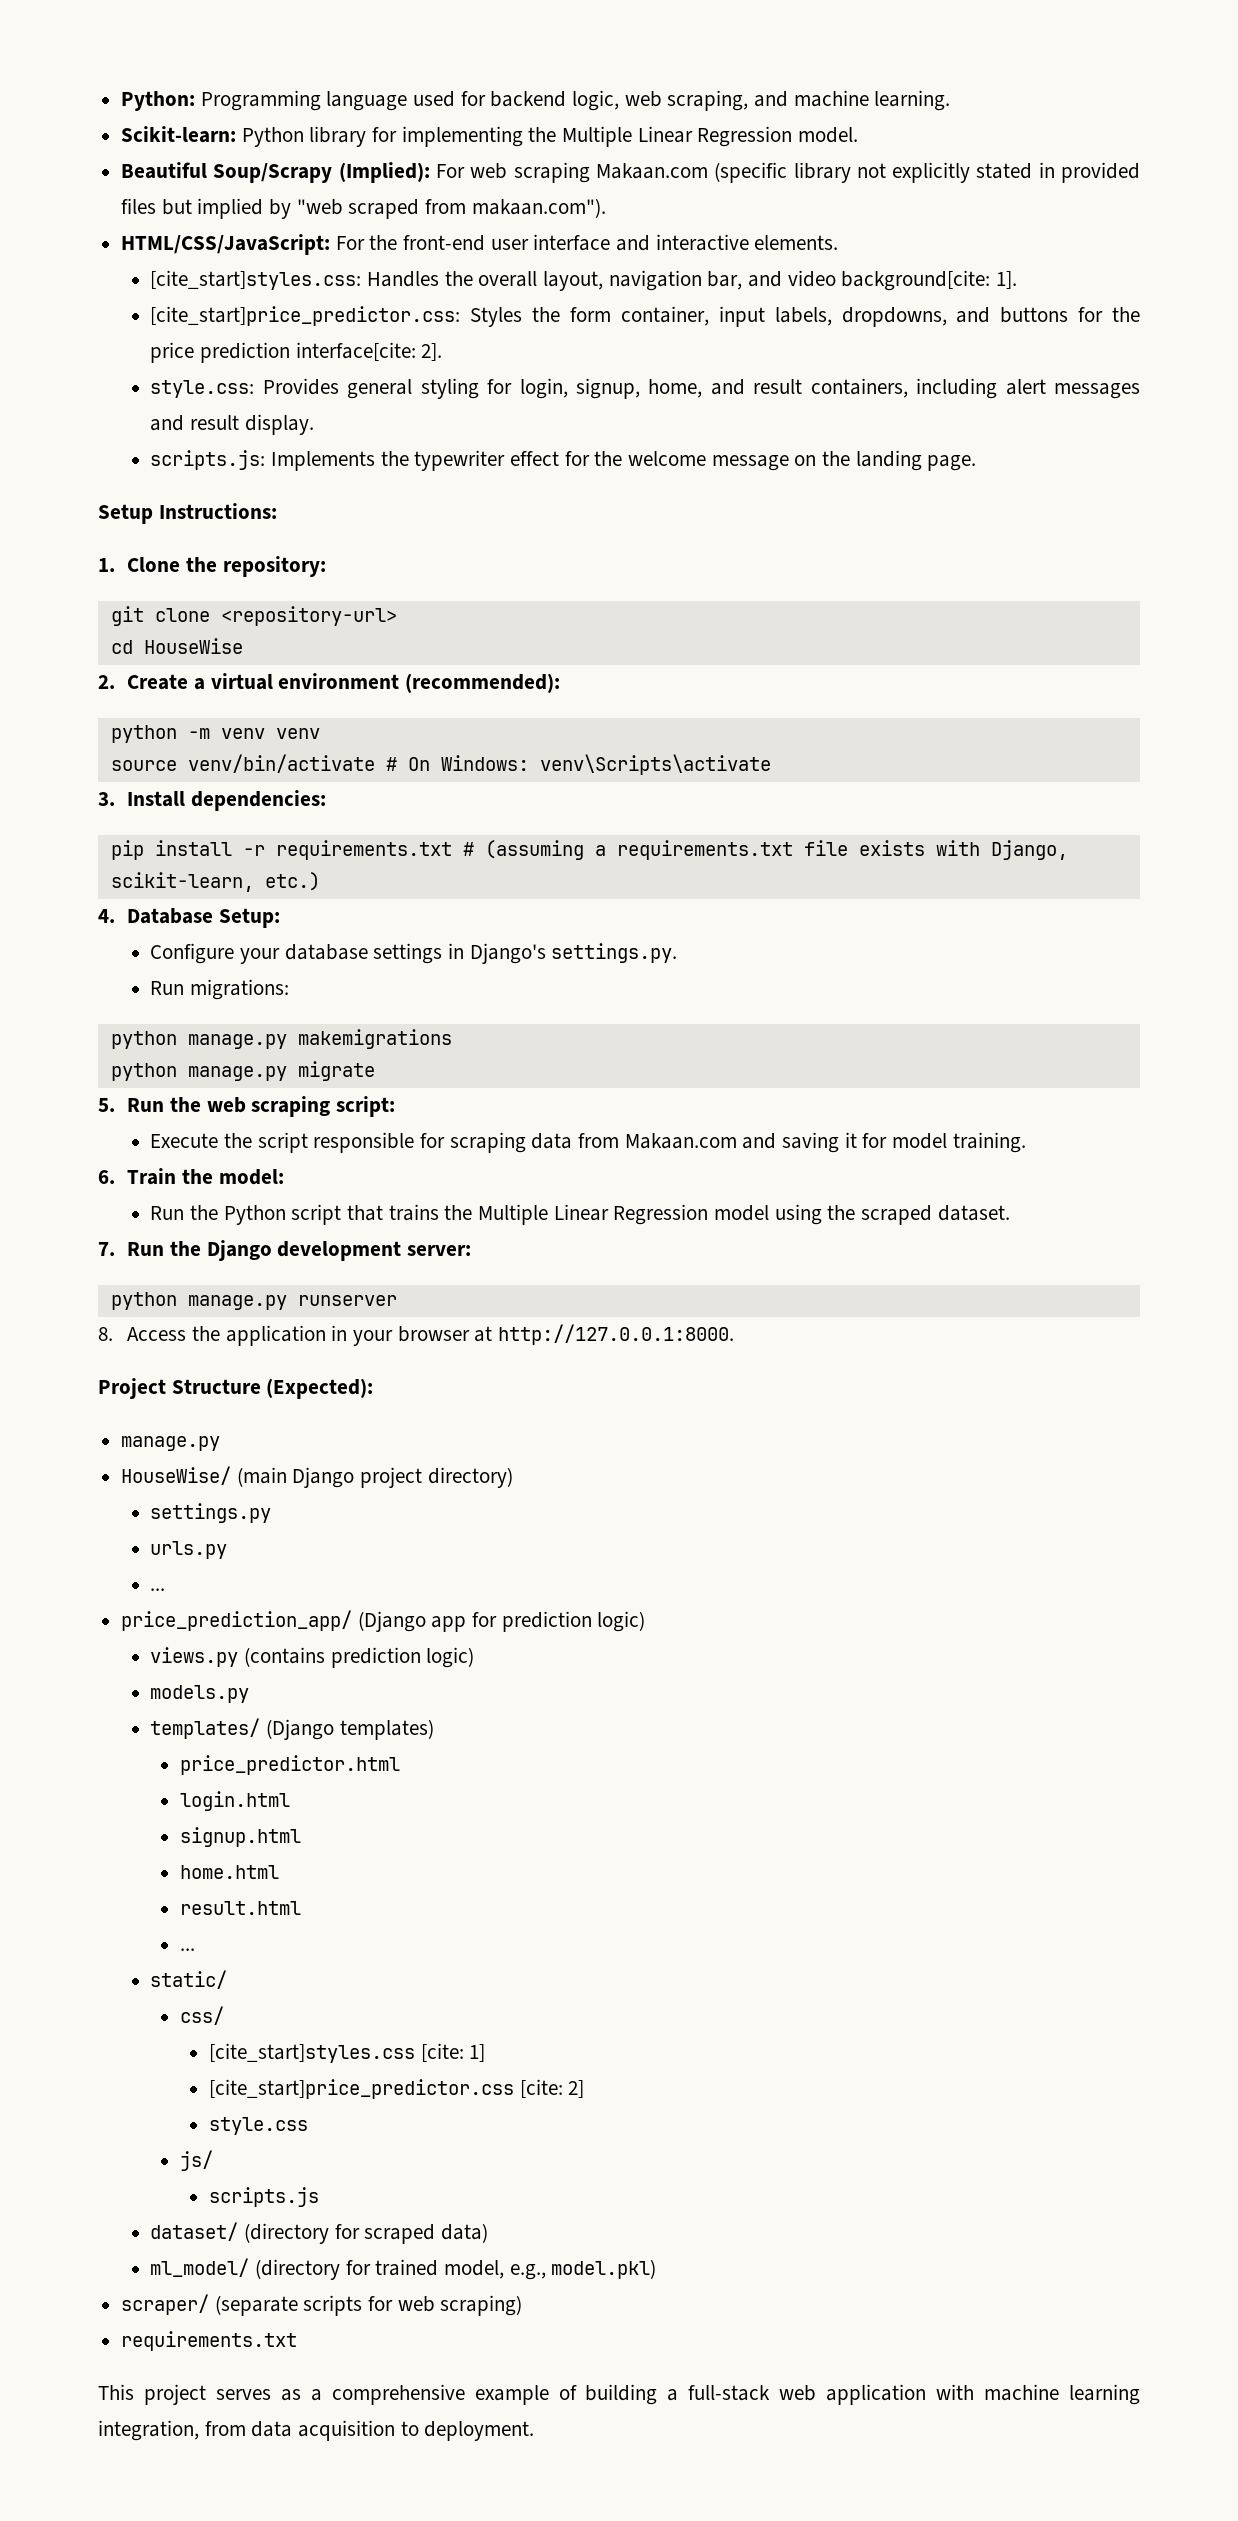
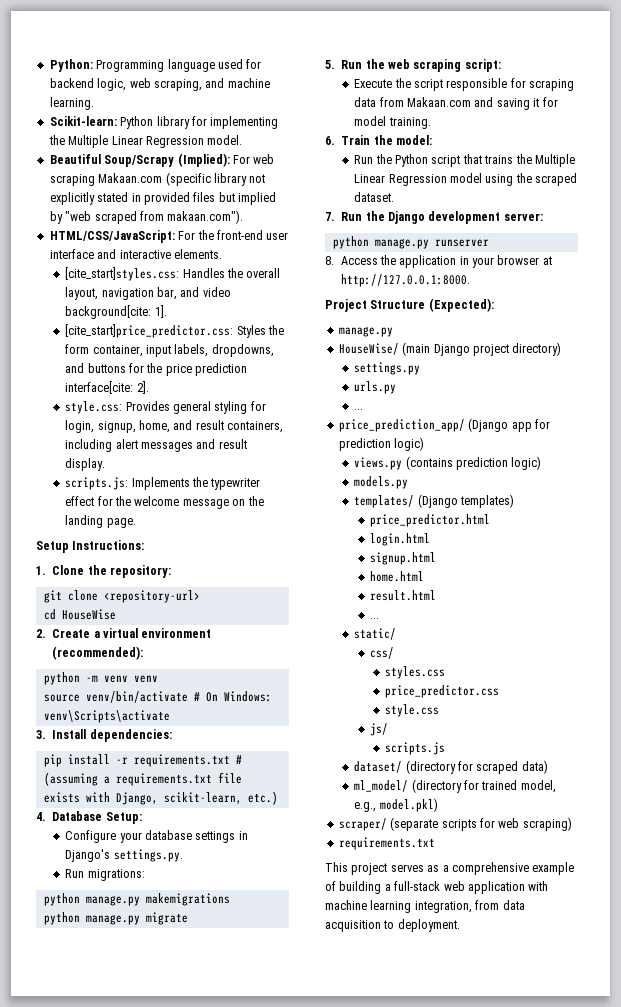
[209,2043,486,2063] [209,2079,585,2099] [cite_start]styles.css [cite: 1] // [cite_start]price_predictor.css [cite: 2] -> [385,666,446,679] [385,685,500,698] styles.css // price_predictor.css

